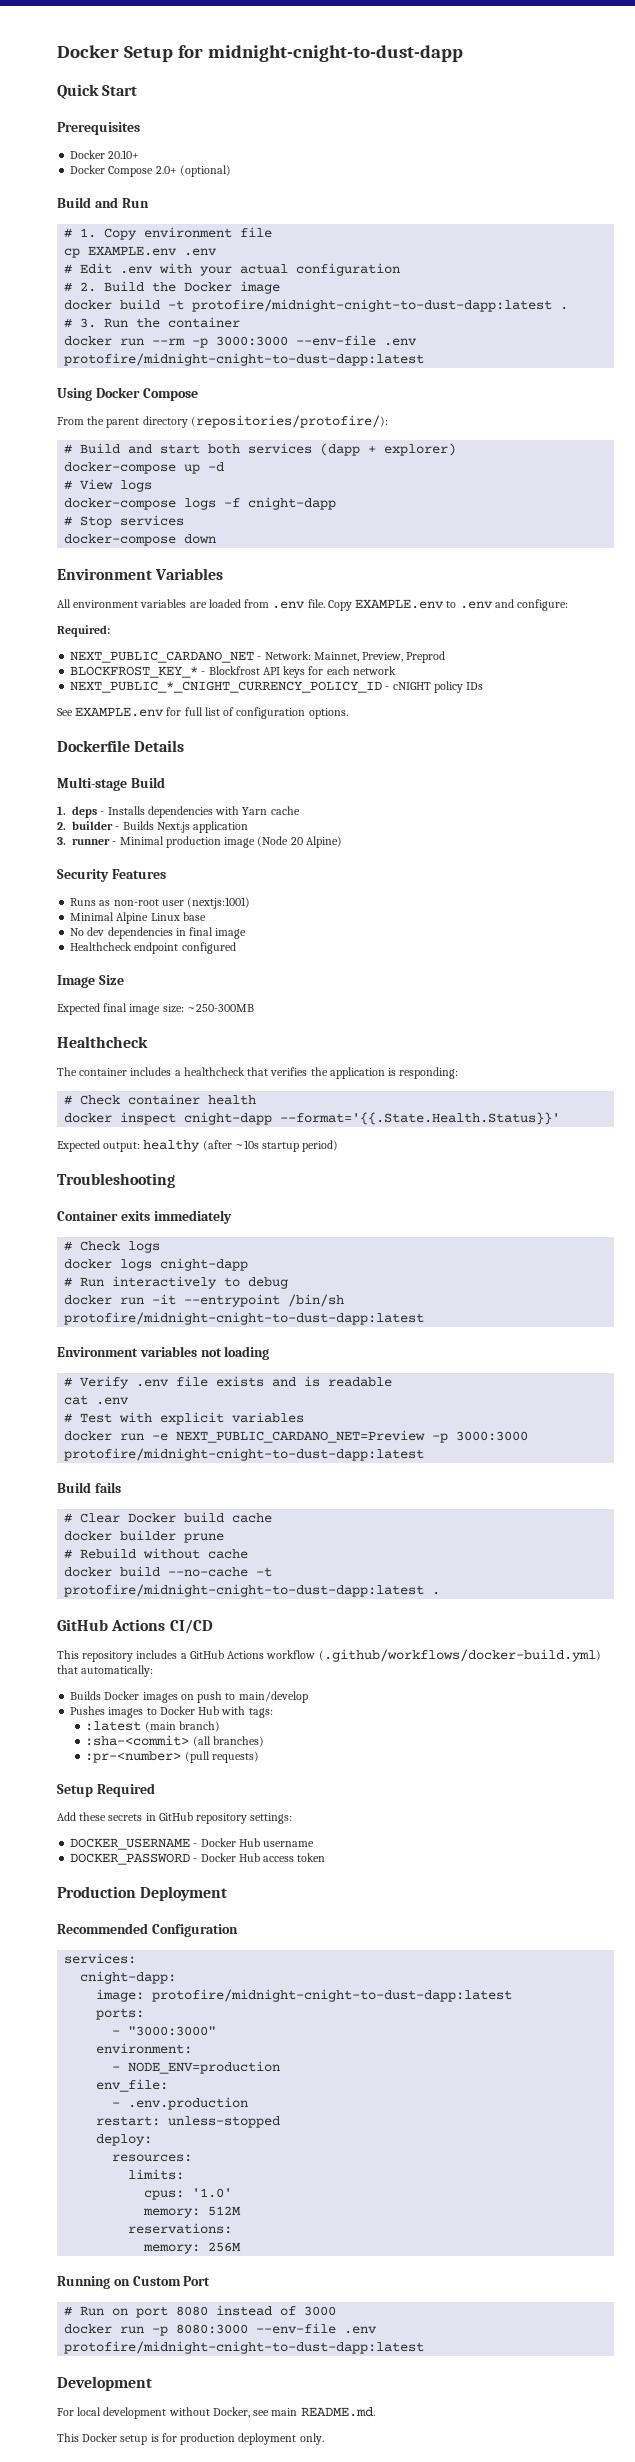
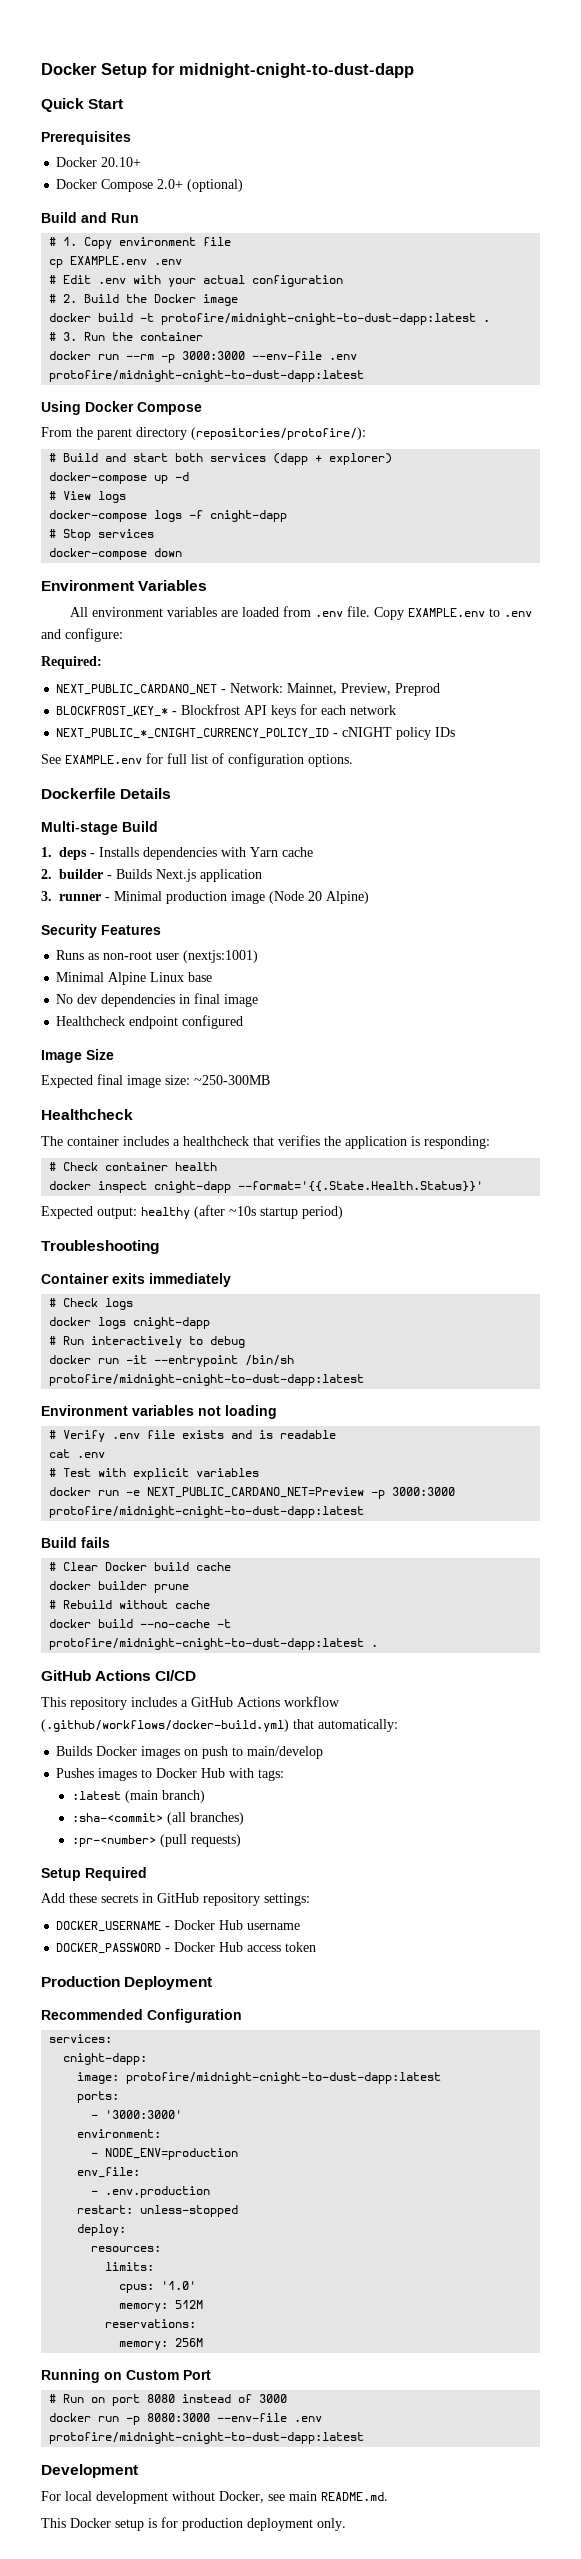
[128,2026,217,2036] "3000:3000" -> [105,2110,183,2119] '3000:3000'

